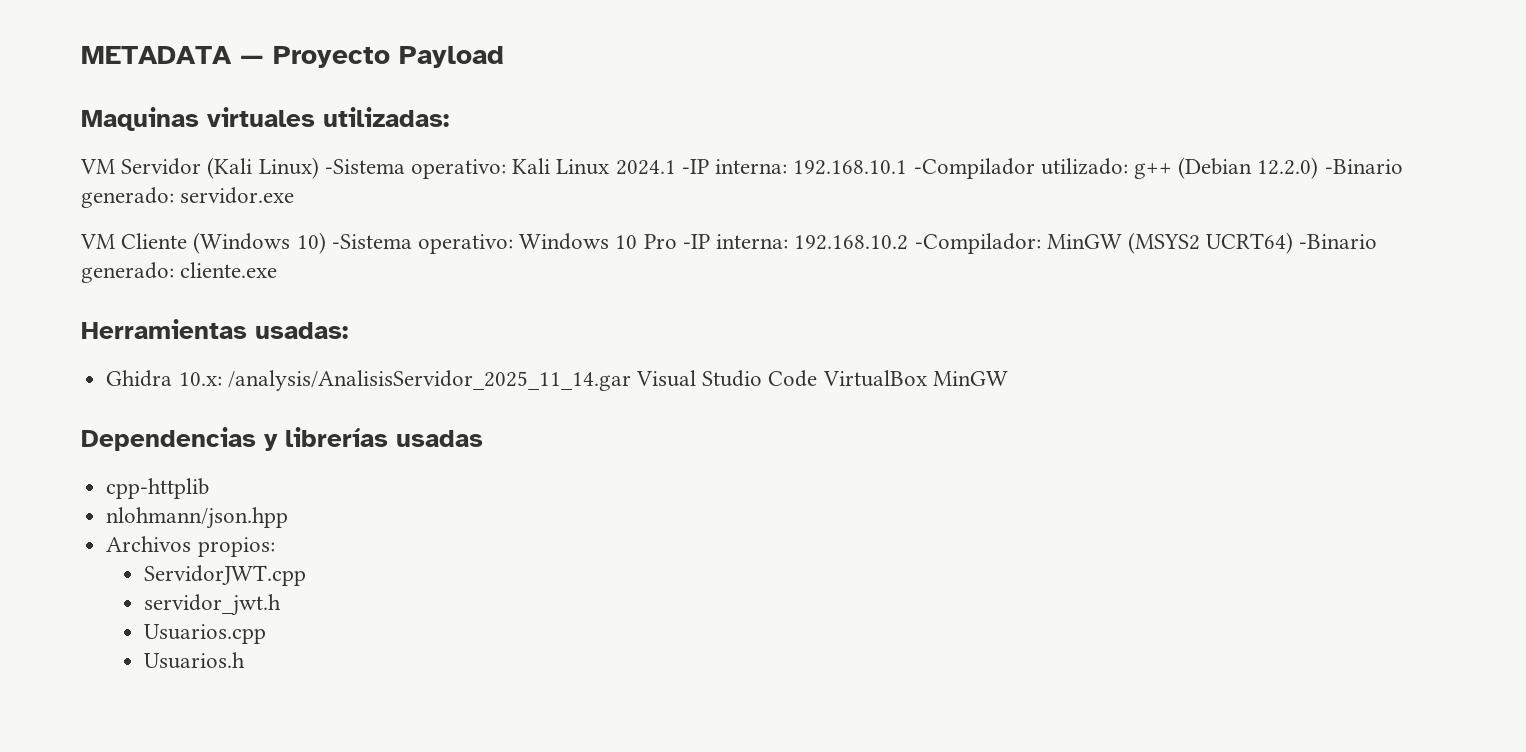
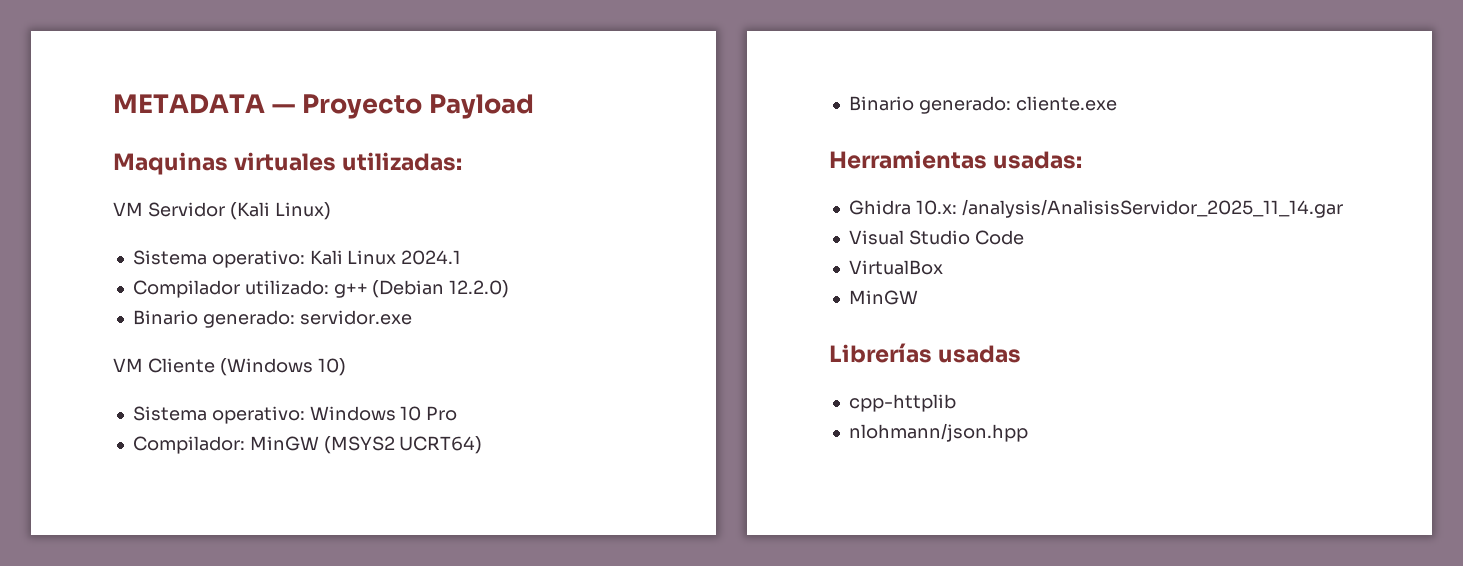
[324,159,405,174] -Sistema -> [132,250,207,265] // Sistema
[681,158,1035,179] -IP interna: 192.168.10.1 -Compilador -> [132,280,240,298] // Compilador
[1324,159,1403,174] -Binario -> [132,310,198,325] // Binario
[331,234,412,249] -Sistema -> [132,406,207,421] // Sistema
[682,233,1041,254] -IP interna: 192.168.10.2 -Compilador: -> [132,436,245,454] // Compilador:
[1299,234,1378,249] -Binario -> [848,96,914,111] // Binario
(631, 380) none -> (1343, 208) //
(818, 378) none -> (1024, 237) //
(927, 378) none -> (943, 267) //
[81,427,388,451] Dependencias y librerías -> [829,343,932,363] Librerías
[106,536,275,557] [144,565,307,586] [144,594,282,616] [144,624,267,644] [144,652,246,669] // Archivos propios: // ServidorJWT.cpp // servidor_jwt.h // Usuarios.cpp // Usuarios.h -> (1028, 432) none

